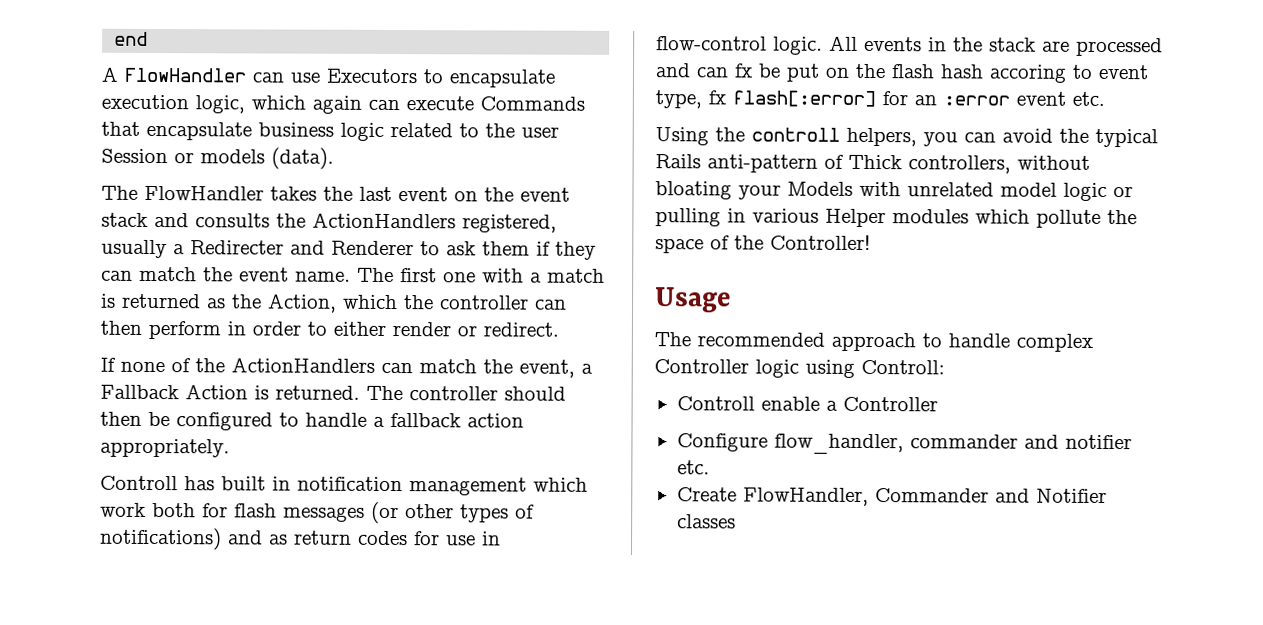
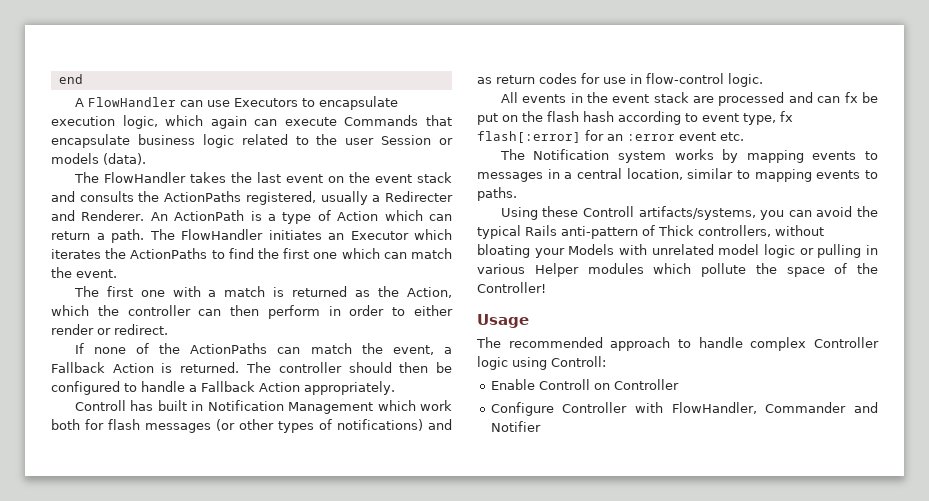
[312,212,456,229] ActionHandlers -> [164,191,242,202] ActionPaths
[331,240,596,260] [101,266,351,282] Renderer to ask them if they can match the event name. -> [81,210,453,224] [51,229,452,243] [51,248,452,259] [51,267,117,278] Renderer. An ActionPath is a type of Action which can return a path. The FlowHandler initiates an Executor which iterates the ActionPaths to find the first one which can match the event. //
[231,357,375,373] ActionHandlers -> [190,343,268,354] ActionPaths
[390,412,524,428] fallback action -> [201,381,300,392] Fallback Action
[297,476,527,496] notification management -> [207,400,374,414] Notification Management
(823, 45) none -> (763, 80) //
(983, 44) none -> [612,94,650,103] event
[989,64,1067,83] accoring -> [618,111,681,125] according
[655,127,917,147] Using the controll helpers, -> [499,149,878,163] [477,168,878,182] [477,187,517,201] [500,206,756,220] The Notification system works by mapping events to messages in a central location, similar to mapping events to paths. // Using these Controll artifacts/systems,
[676,396,838,411] Controll enable a -> [490,379,610,390] Enable Controll on
[773,433,1132,455] [676,460,710,475] [676,487,737,502] flow_handler, commander and notifier etc. // Create -> [562,402,664,413] Controller with
[676,514,736,529] classes -> (541, 426) none

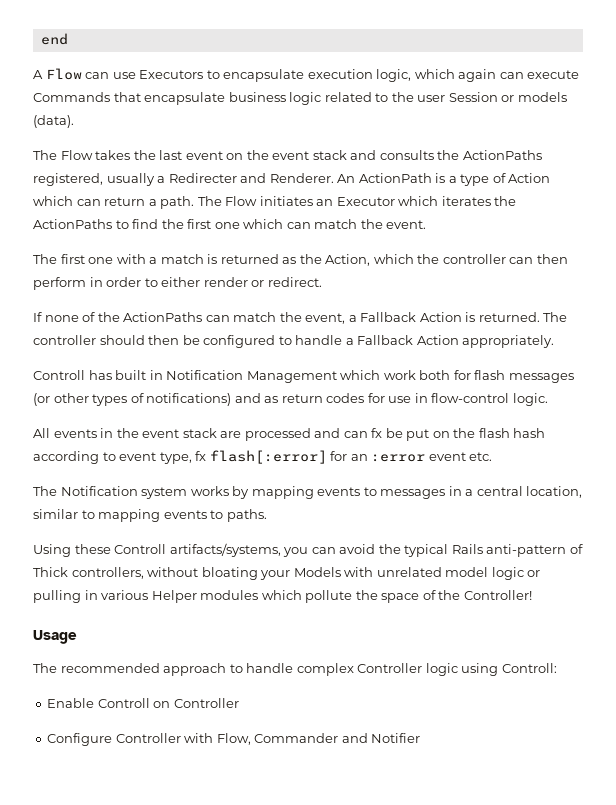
[87,97,176,107] FlowHandler -> [45,68,82,80] Flow
[103,172,186,183] FlowHandler -> [60,150,93,160] Flow
[181,229,263,240] FlowHandler -> [225,196,258,206] Flow
[671,402,757,414] FlowHandler, -> [216,733,251,745] Flow,

